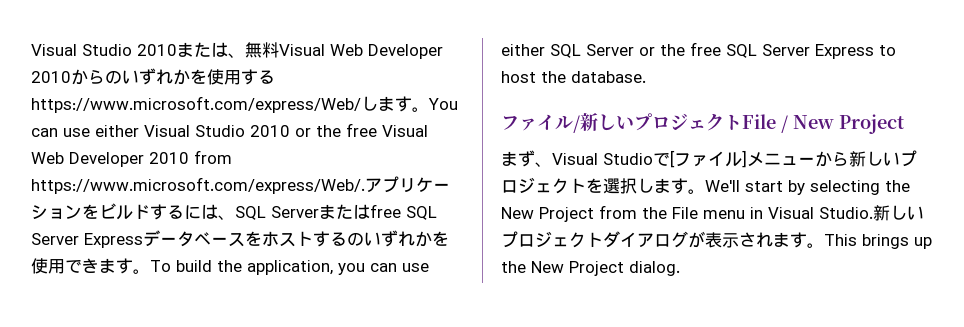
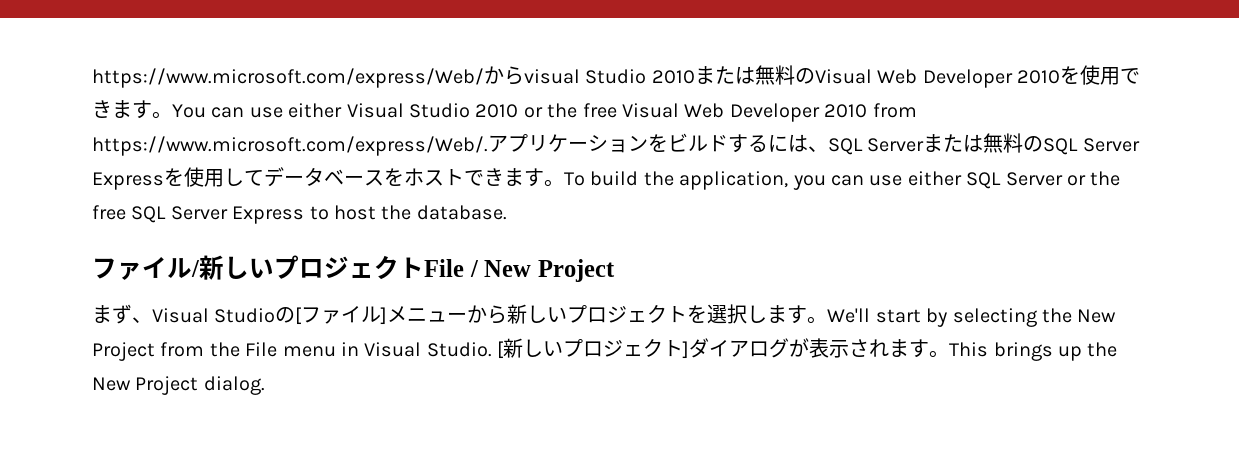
[31,44,77,56] Visual -> [92,66,580,88] https://www.microsoft.com/express/Web/からvisual
[228,42,443,59] [31,68,275,85] [31,96,378,113] 、無料Visual Web Developer 2010からのいずれかを使用するhttps://www.microsoft.com/express/Web/し -> [754,65,1140,88] [92,100,112,118] 無料のVisual Web Developer 2010を使用でき
[370,204,437,220] [31,233,143,248] free SQL Server Express -> [983,133,1140,155] [92,167,264,190] 無料のSQL Server Expressを使用して
[313,230,449,247] [31,258,65,274] するのいずれかを使用 -> (464, 177) none
[653,152,670,166] で -> [275,307,296,323] の
[873,205,924,221] [501,231,603,248] 新しいプロジェクト -> [497,338,690,359] [新しいプロジェクト]

